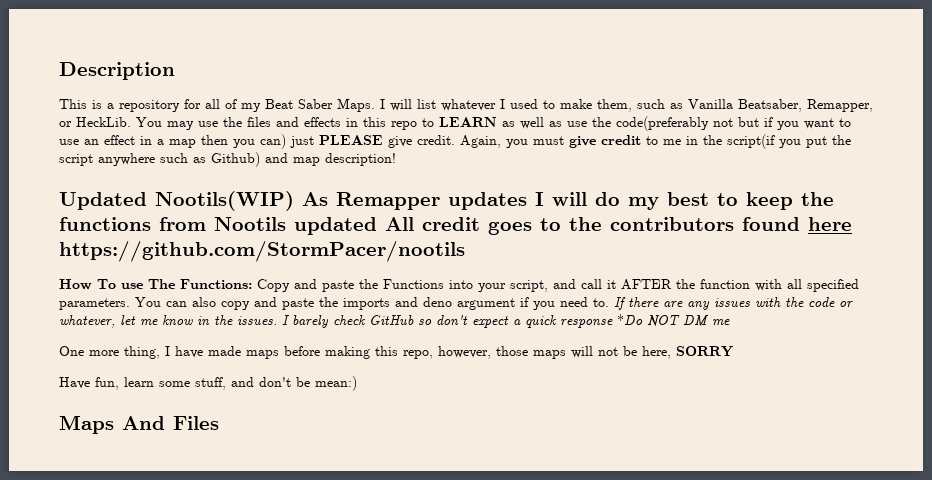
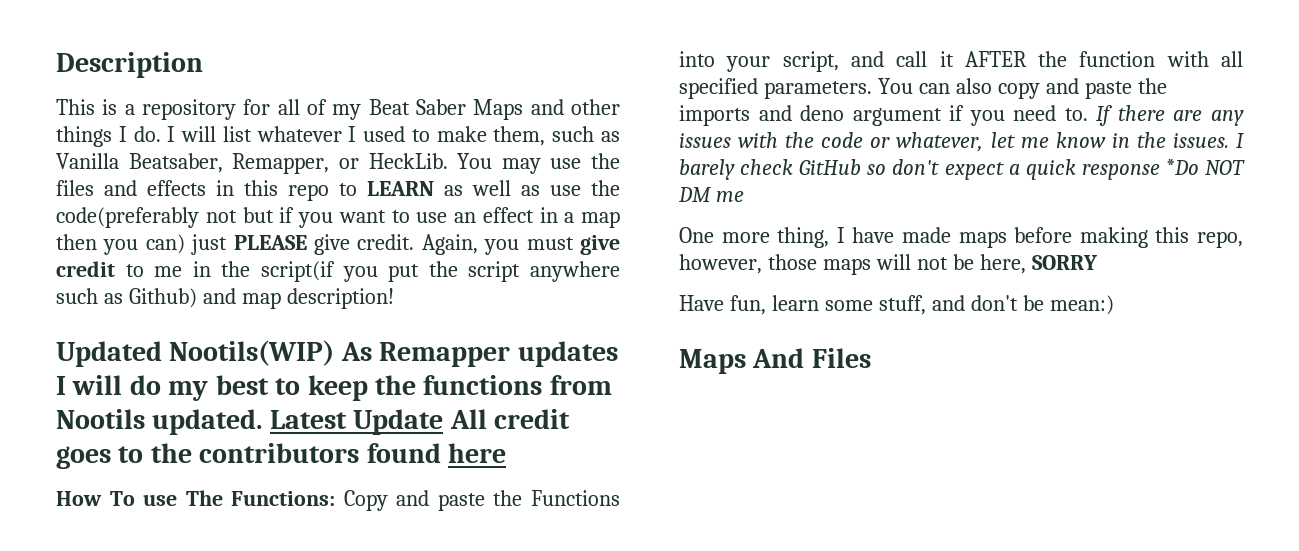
[337,98,375,112] Maps. -> [473,99,620,120] [56,126,161,147] Maps and other things I do.
[294,217,377,235] updated -> [152,409,444,435] updated. Latest Update
[59,241,465,262] https://github.com/StormPacer/nootils -> (507, 453) none

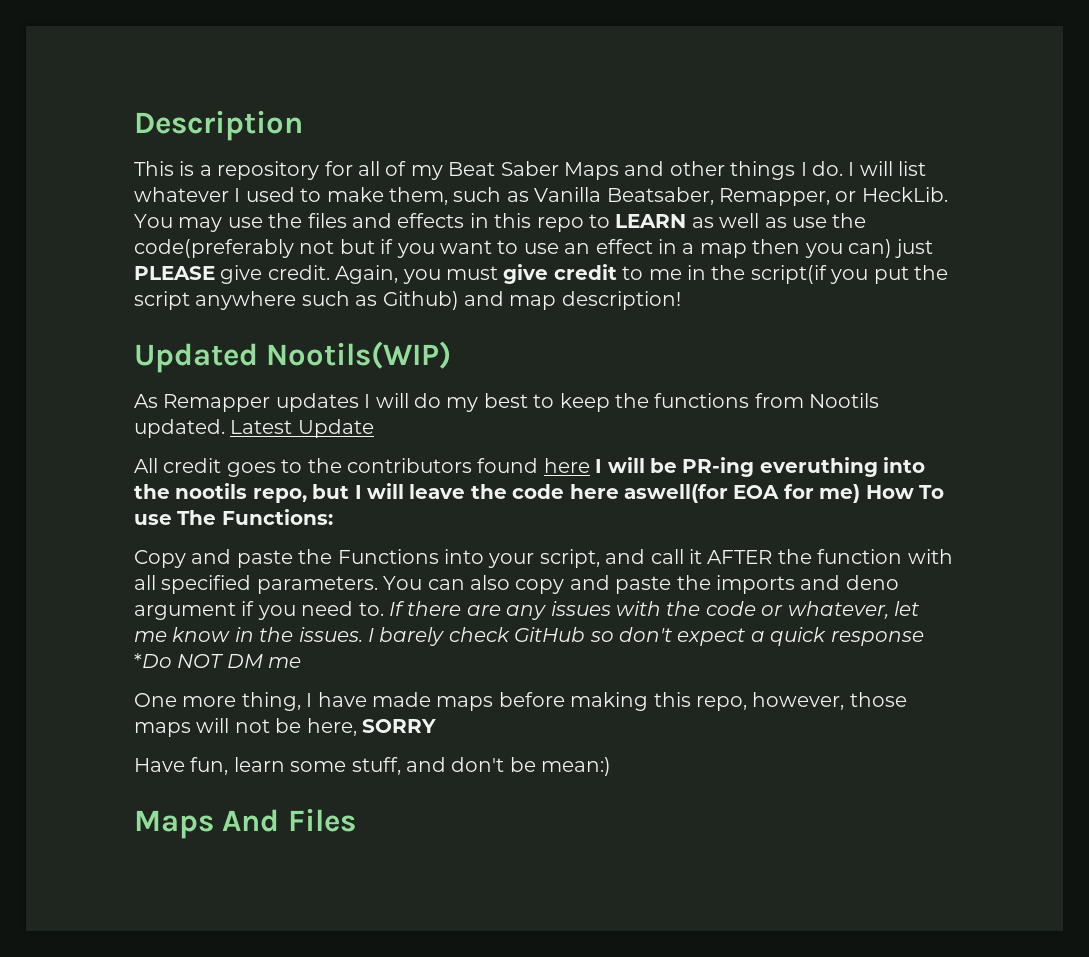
(335, 353) none -> (452, 355) //
(444, 422) none -> (374, 428) //
(507, 453) // -> [595,457,926,477] [134,483,861,503] I will be PR-ing everuthing into the nootils repo, but I will leave the code here aswell(for EOA for me)
(336, 498) none -> (333, 517) //

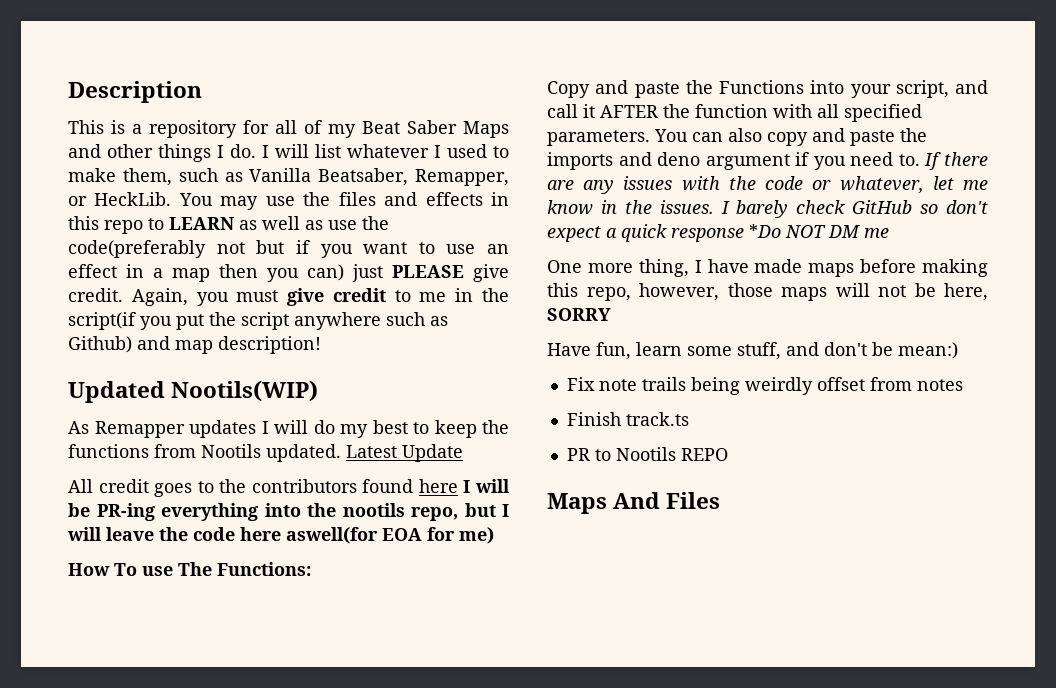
[759,457,878,477] everuthing -> [161,503,258,521] everything
(861, 493) none -> (494, 535) //
(612, 766) none -> [566,377,963,395] [566,412,689,426] [566,447,728,461] // Fix note trails being weirdly offset from notes // Finish track.ts // PR to Nootils REPO

